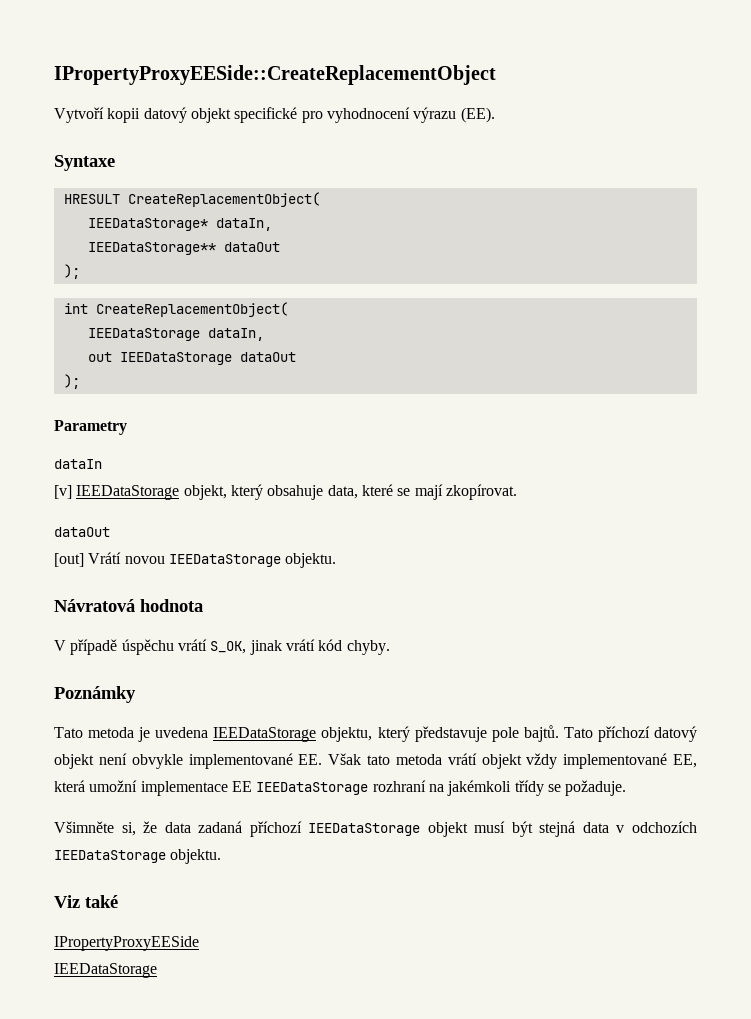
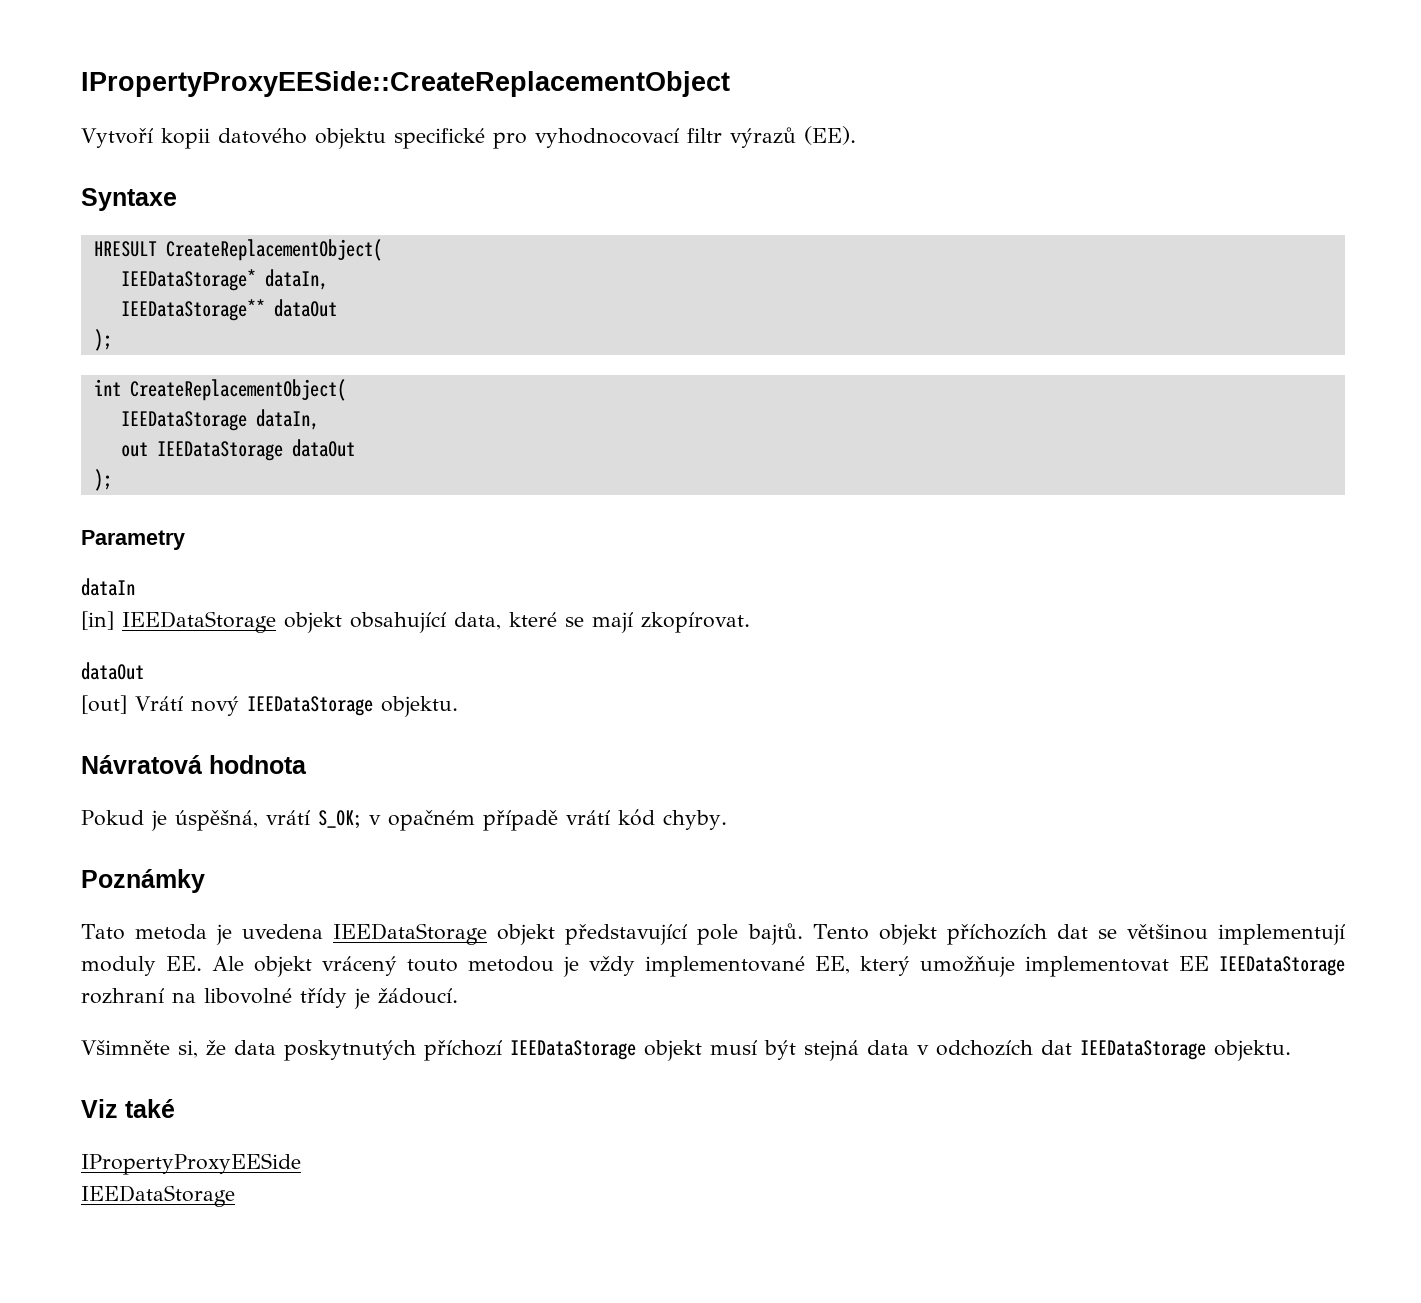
[143,107,457,123] datový objekt specifické pro vyhodnocení výrazu -> [217,127,796,149] datového objektu specifické pro vyhodnocovací filtr výrazů
[54,484,324,500] [v] IEEDataStorage objekt, který obsahuje -> [81,611,446,633] [in] IEEDataStorage objekt obsahující
[124,556,165,564] novou -> [190,696,239,716] nový
[54,639,282,655] V případě úspěchu vrátí S_OK, jinak -> [81,810,558,831] Pokud je úspěšná, vrátí S_OK; v opačném případě
[321,725,697,742] [54,753,697,769] [54,780,627,796] objektu, který představuje pole bajtů. Tato příchozí datový objekt není obvykle implementované EE. Však tato metoda vrátí objekt vždy implementované EE, která umožní implementace EE IEEDataStorage rozhraní na jakémkoli třídy se požaduje. -> [497,923,1345,945] [81,956,1345,977] [81,988,458,1009] objekt představující pole bajtů. Tento objekt příchozích dat se většinou implementují moduly EE. Ale objekt vrácený touto metodou je vždy implementované EE, který umožňuje implementovat EE IEEDataStorage rozhraní na libovolné třídy je žádoucí.
[198,821,243,833] zadaná -> [283,1040,416,1061] poskytnutých
(698, 827) none -> [1040,1040,1072,1055] dat

